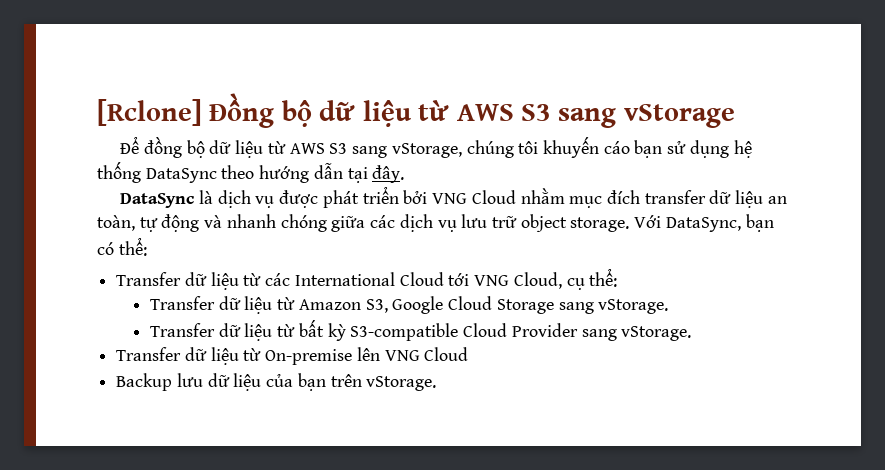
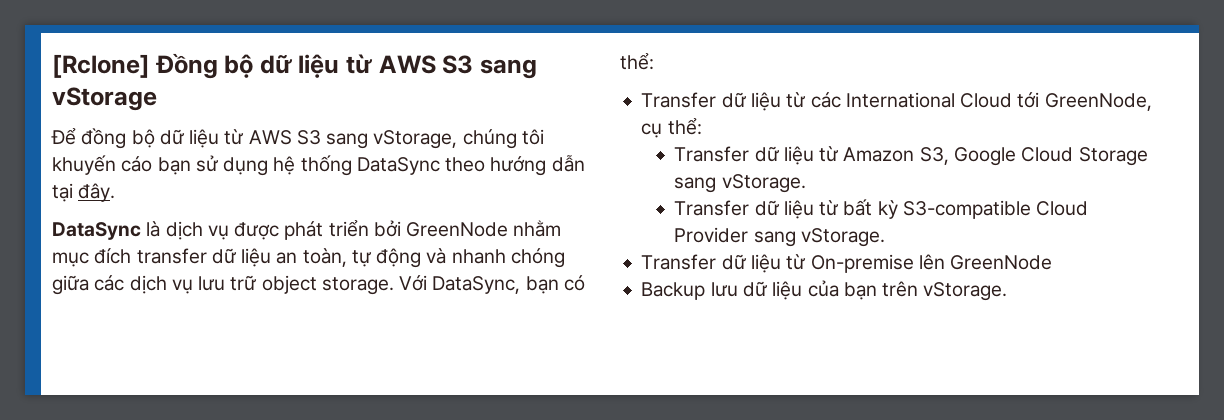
[432,190,516,204] VNG Cloud -> [406,222,509,237] GreenNode
[474,272,562,289] VNG Cloud, -> [1044,93,1152,111] GreenNode,
[384,347,469,361] VNG Cloud -> [950,255,1053,270] GreenNode

